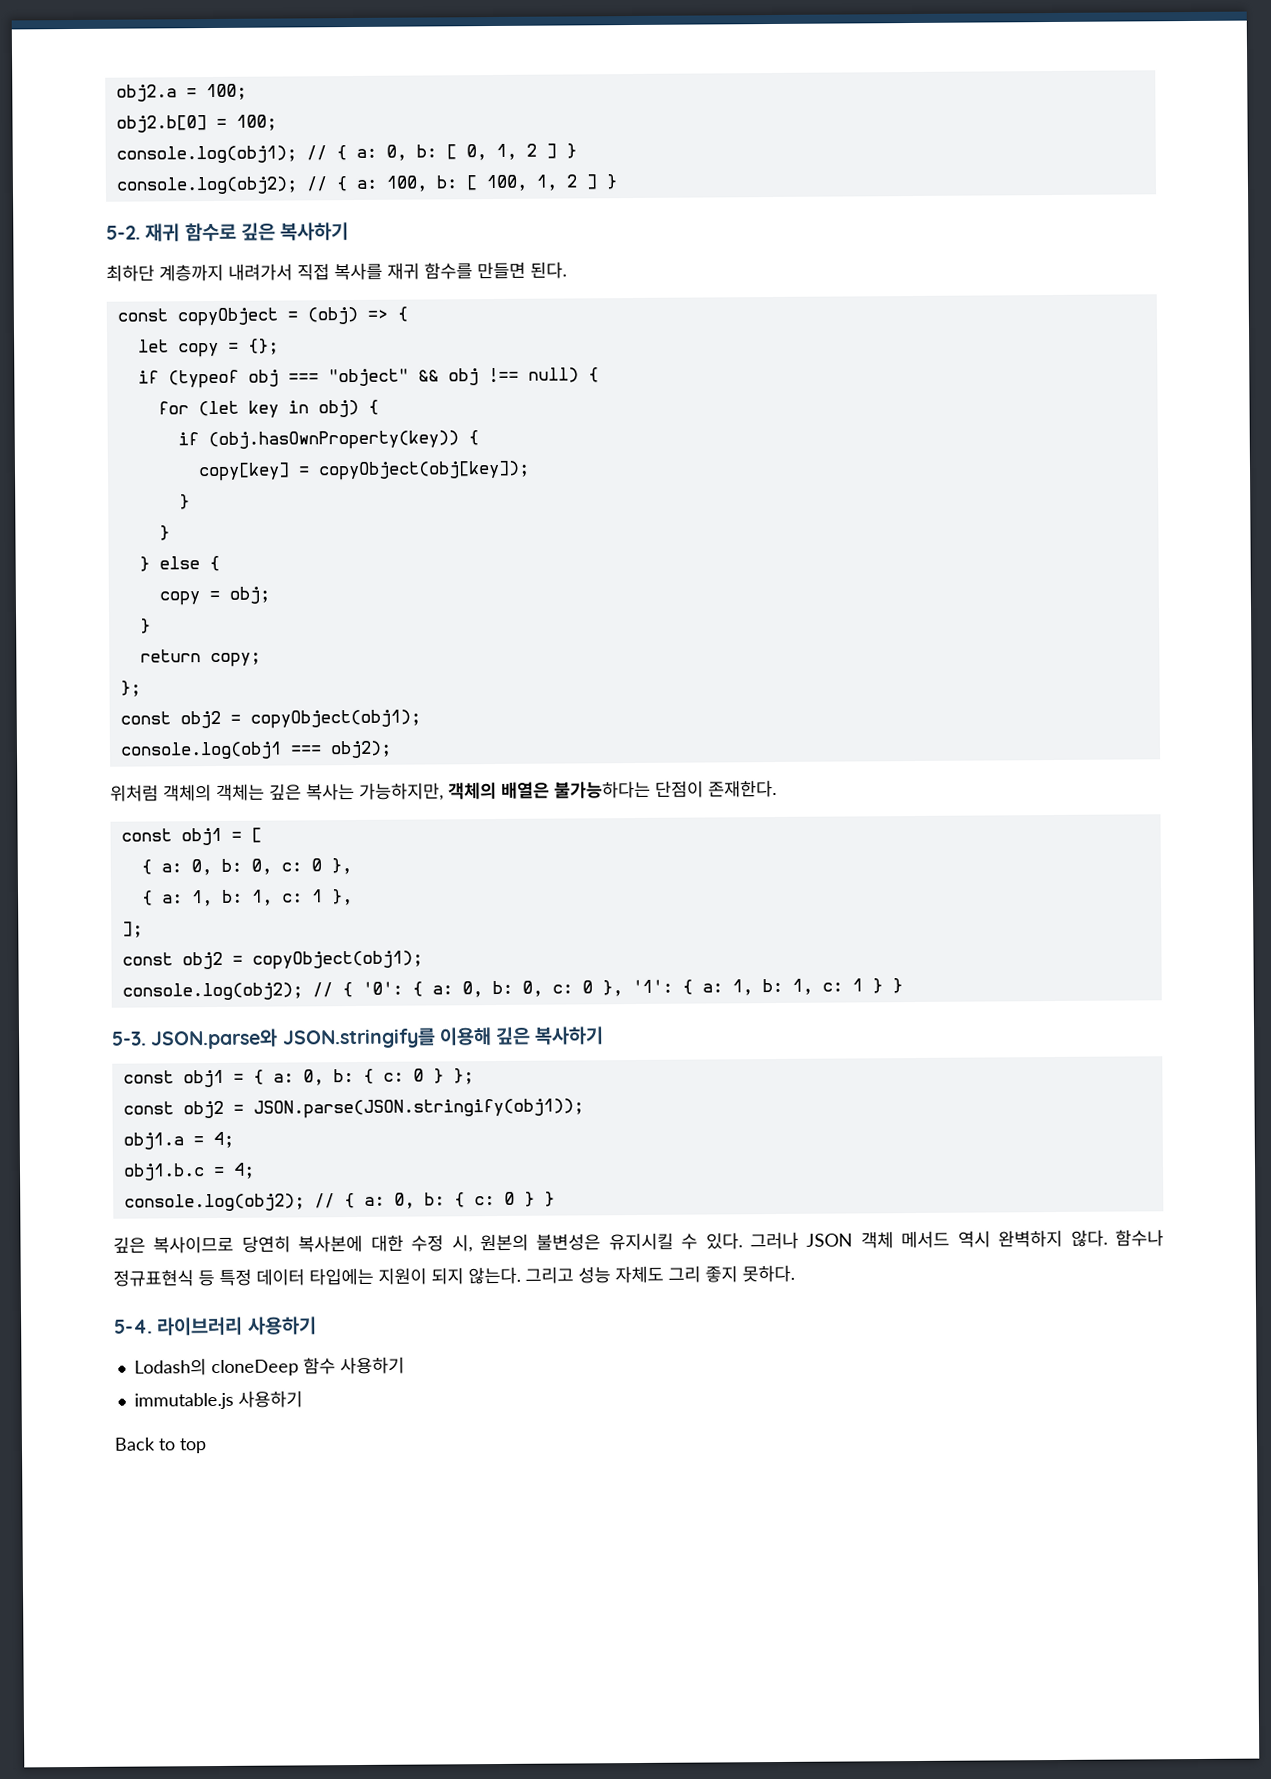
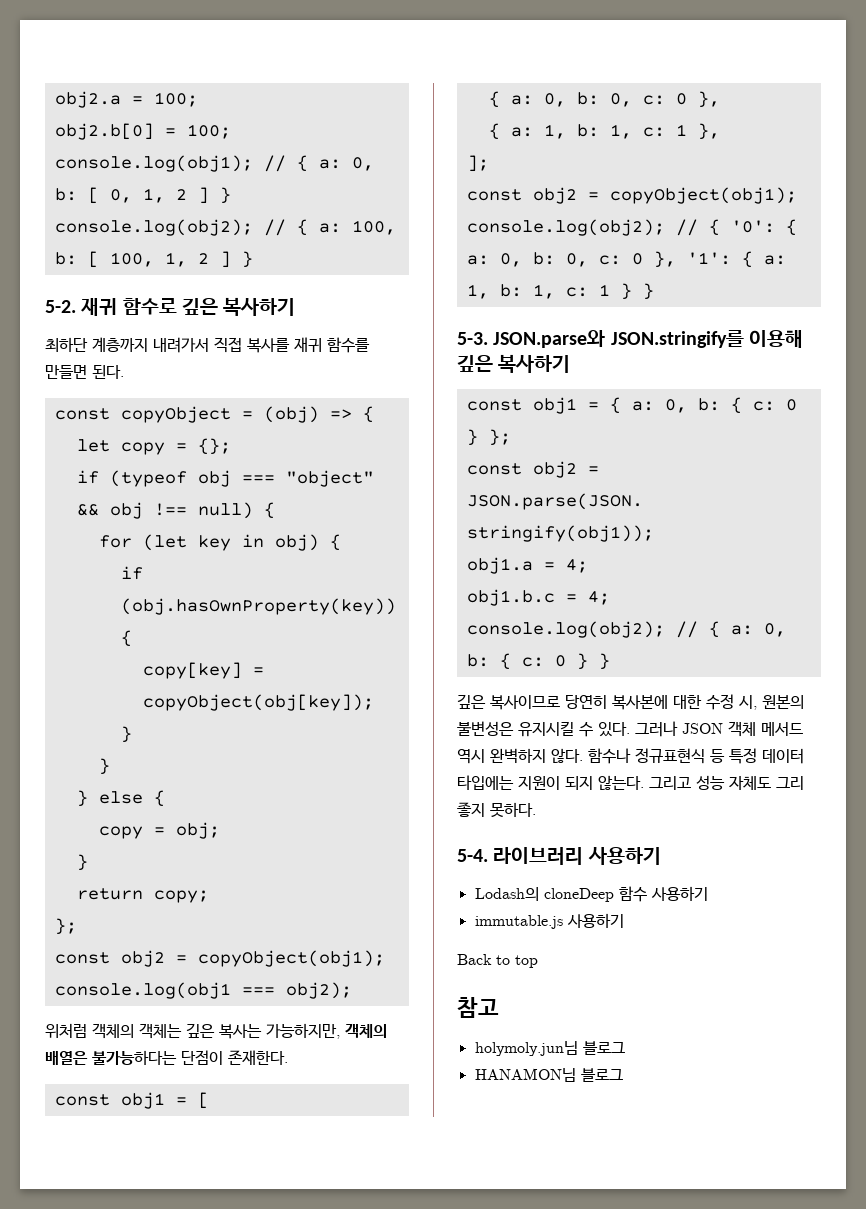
(207, 1446) none -> [457,997,499,1018] [474,1041,625,1056] [474,1068,623,1082] // 참고 // holymoly.jun님 블로그 // HANAMON님 블로그

